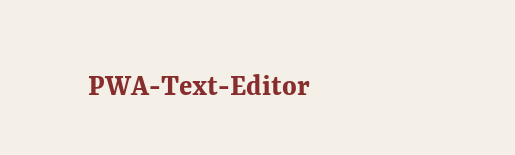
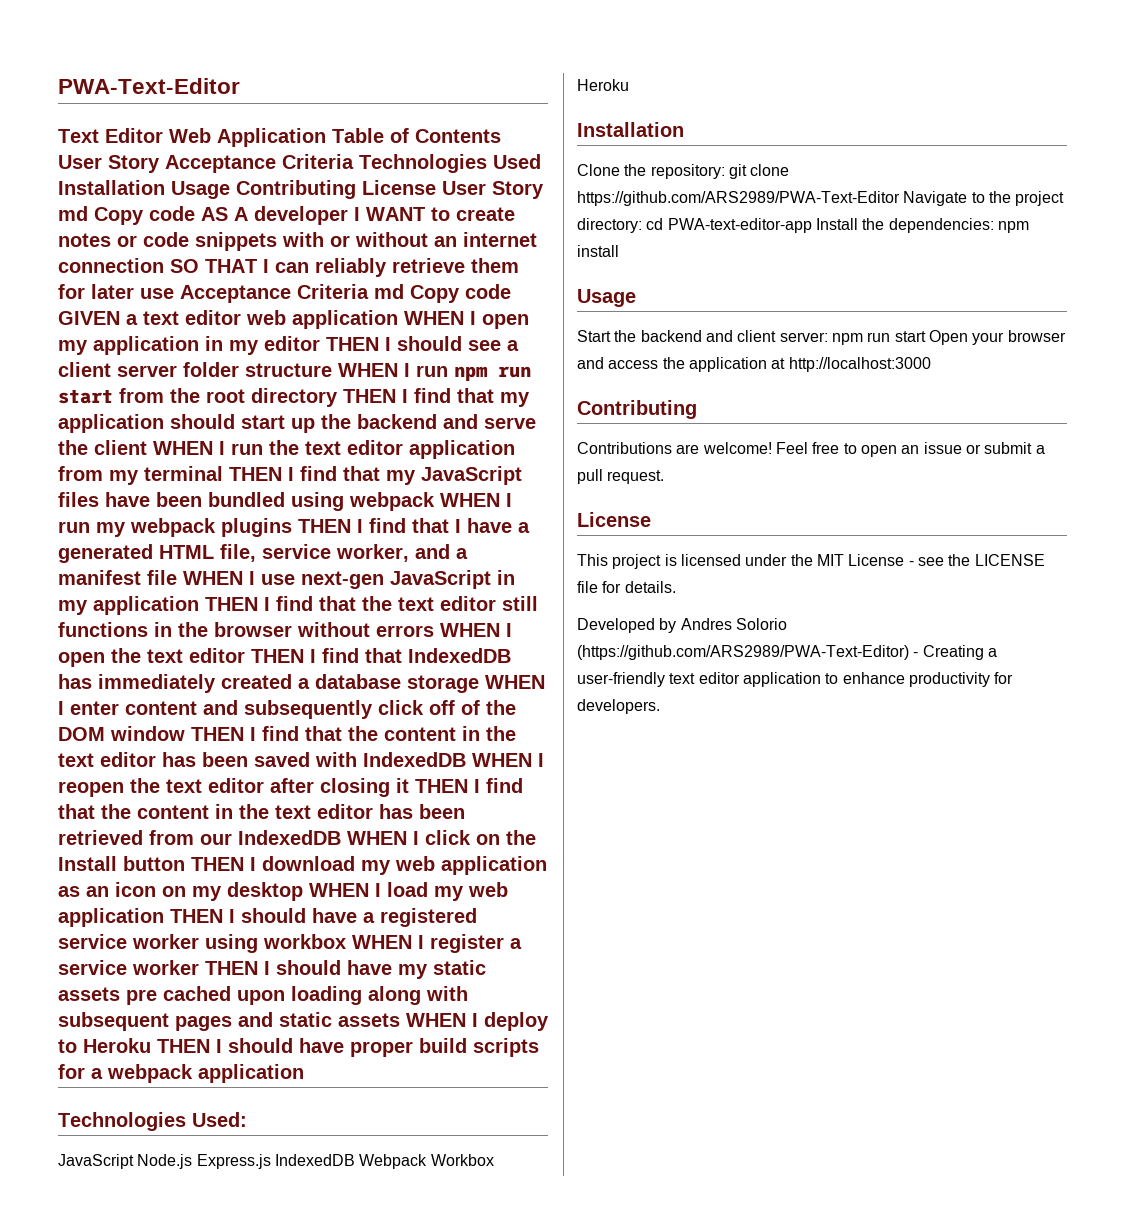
(310, 84) none -> [58,128,501,147] [58,154,541,173] [58,180,544,199] [58,206,515,225] [58,232,537,251] [58,258,519,277] [58,284,511,303] [58,310,529,329] [58,336,519,355] [58,362,531,381] [58,388,530,407] [58,414,536,433] [58,440,515,459] [58,466,522,485] [58,492,512,511] [58,518,530,537] [58,544,468,563] [58,570,515,589] [58,596,538,615] [58,622,512,637] [58,648,511,667] [58,674,545,693] [58,700,516,719] [58,726,516,741] [58,752,544,767] [58,778,523,797] [58,804,465,819] [58,830,536,845] [58,856,547,875] [58,882,508,901] [58,908,477,927] [58,934,522,953] [58,960,486,979] [58,986,468,1005] [58,1012,549,1031] [58,1038,539,1057] [58,1064,304,1083] [58,1112,247,1131] [58,1154,494,1169] [577,79,629,91] [577,122,684,137] [577,164,790,179] [577,191,1065,206] [577,218,1029,233] [577,245,619,257] [577,289,636,307] [577,330,1066,345] [577,357,931,372] [577,400,697,419] [577,442,1045,457] [577,469,665,484] [577,512,651,527] [577,554,1045,569] [577,581,676,593] [577,618,787,633] [577,645,997,660] [577,672,1014,687] [577,699,660,714] // Text Editor Web Application Table of Contents User Story Acceptance Criteria Technologies Used Installation Usage Contributing License User Story md Copy code AS A developer I WANT to create notes or code snippets with or without an internet connection SO THAT I can reliably retrieve them for later use Acceptance Criteria md Copy code GIVEN a text editor web application WHEN I open my application in my editor THEN I should see a client server folder structure WHEN I run npm run start from the root directory THEN I find that my application should start up the backend and serve the client WHEN I run the text editor application from my terminal THEN I find that my JavaScript files have been bundled using webpack WHEN I run my webpack plugins THEN I find that I have a generated HTML file, service worker, and a manifest file WHEN I use next-gen JavaScript in my application THEN I find that the text editor still functions in the browser without errors WHEN I open the text editor THEN I find that IndexedDB has immediately created a database storage WHEN I enter content and subsequently click off of the DOM window THEN I find that the content in the text editor has been saved with IndexedDB WHEN I reopen the text editor after closing it THEN I find that the content in the text editor has been retrieved from our IndexedDB WHEN I click on the Install button THEN I download my web application as an icon on my desktop WHEN I load my web application THEN I should have a registered service worker using workbox WHEN I register a service worker THEN I should have my static assets pre cached upon loading along with subsequent pages and static assets WHEN I deploy to Heroku THEN I should have proper build scripts for a webpack application // Technologies Used: // JavaScript Node.js Express.js IndexedDB Webpack Workbox Heroku // Installation // Clone the repository: git clone https://github.com/ARS2989/PWA-Text-Editor Navigate to the project directory: cd PWA-text-editor-app Install the dependencies: npm install // Usage // Start the backend and client server: npm run start Open your browser and access the application at http://localhost:3000 // Contributing // Contributions are welcome! Feel free to open an issue or submit a pull request. // License // This project is licensed under the MIT License - see the LICENSE file for details. // Developed by Andres Solorio (https://github.com/ARS2989/PWA-Text-Editor) - Creating a user-friendly text editor application to enhance productivity for developers.

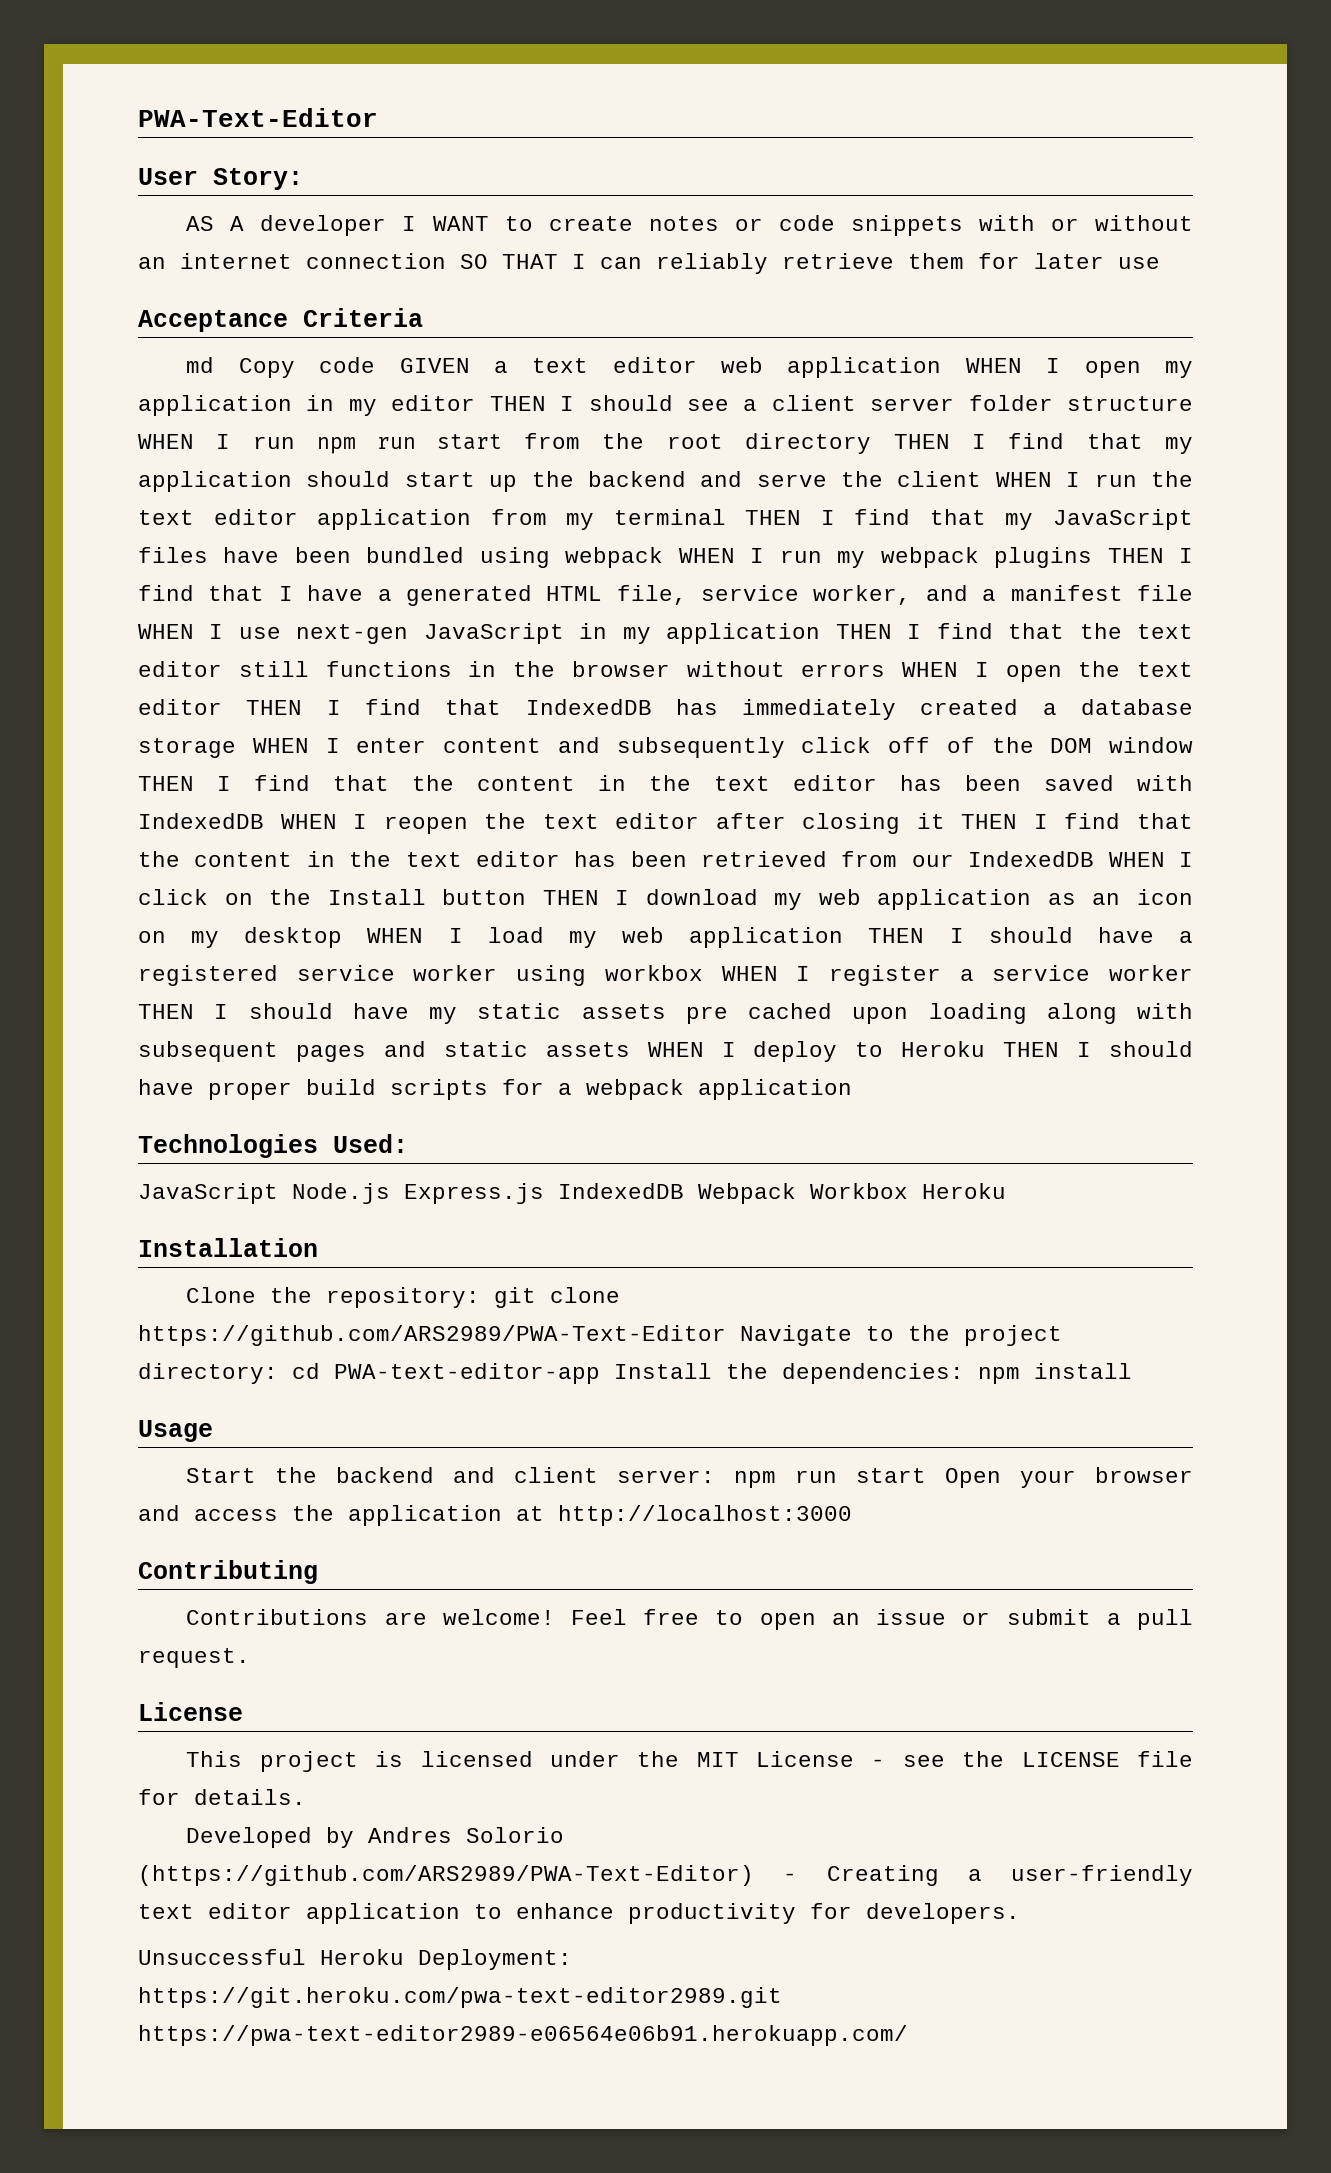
[58,128,501,147] [58,154,541,173] [58,180,544,199] [58,206,195,225] Text Editor Web Application Table of Contents User Story Acceptance Criteria Technologies Used Installation Usage Contributing License User Story md Copy code -> [138,168,303,190] User Story: //
[180,284,369,303] Acceptance Criteria -> [138,308,423,332] // Acceptance Criteria //
(660, 706) none -> [138,1949,572,1970] [138,1987,782,2008] [138,2025,908,2046] // Unsuccessful Heroku Deployment: https://git.heroku.com/pwa-text-editor2989.git https://pwa-text-editor2989-e06564e06b91.herokuapp.com/

